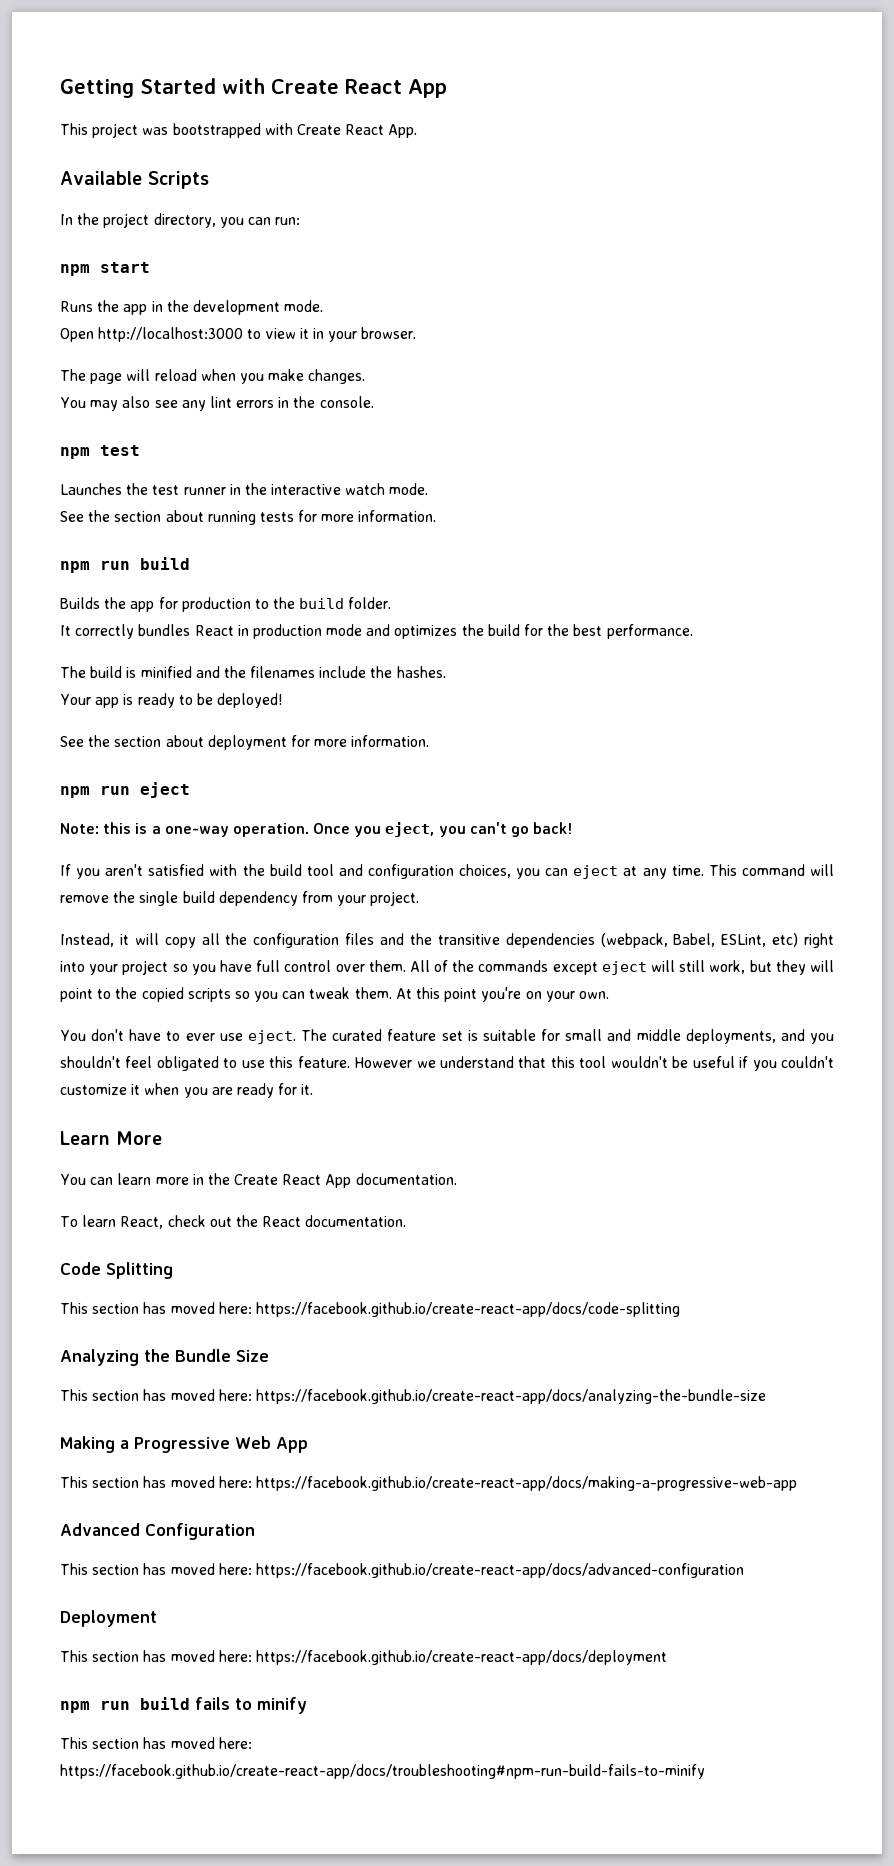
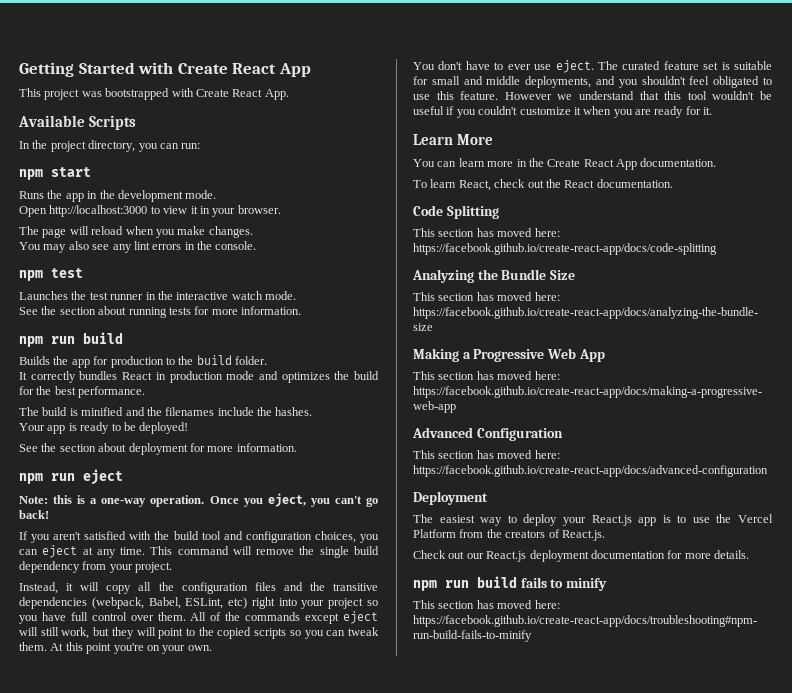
[60,1650,667,1665] This section has moved here: https://facebook.github.io/create-react-app/docs/deployment -> [413,514,773,526] [413,529,605,541] [413,550,749,562] The easiest way to deploy your React.js app is to use the Vercel Platform from the creators of React.js. // Check out our React.js deployment documentation for more details.

